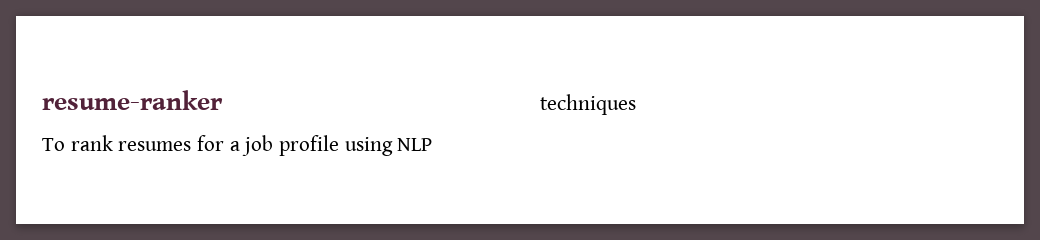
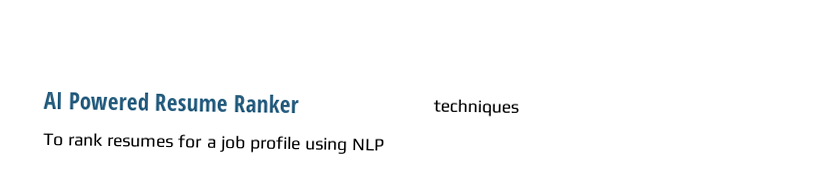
[42,90,223,110] resume-ranker -> [43,91,300,114] AI Powered Resume Ranker

